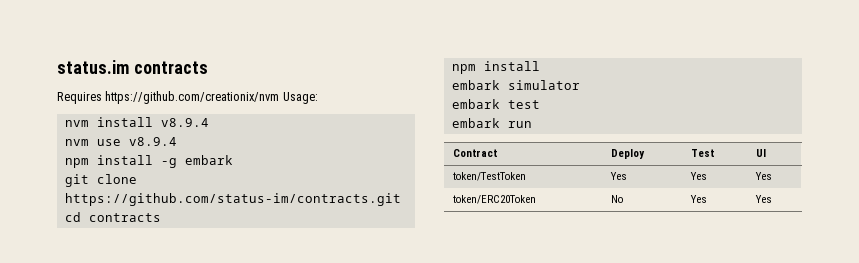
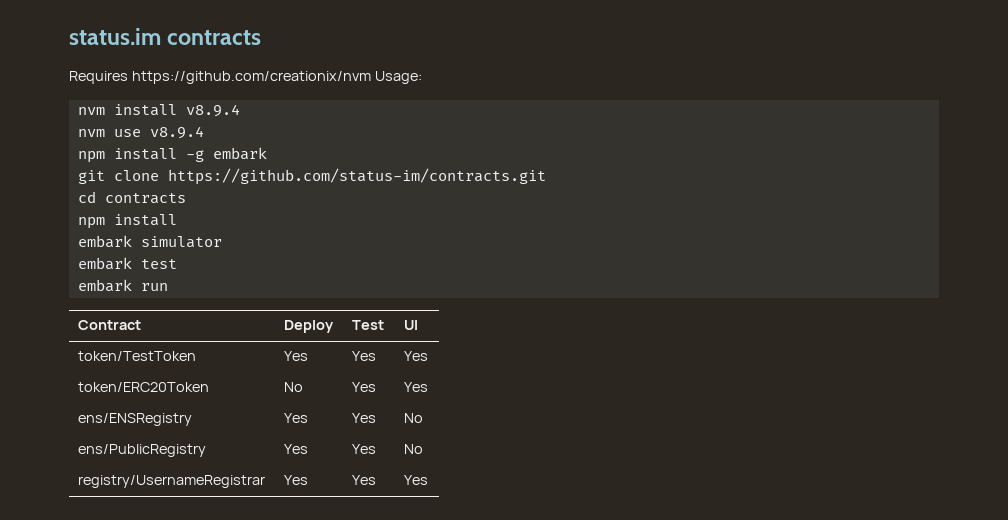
(772, 199) none -> [78,413,193,426] [284,413,309,423] [352,413,377,423] [404,413,424,423] [78,444,207,457] [284,444,309,454] [352,444,377,454] [404,444,424,454] [78,475,266,488] [284,475,309,485] [352,475,377,485] [404,475,429,485] // ens/ENSRegistry | Yes | Yes | No // ens/PublicRegistry | Yes | Yes | No // registry/UsernameRegistrar | Yes | Yes | Yes

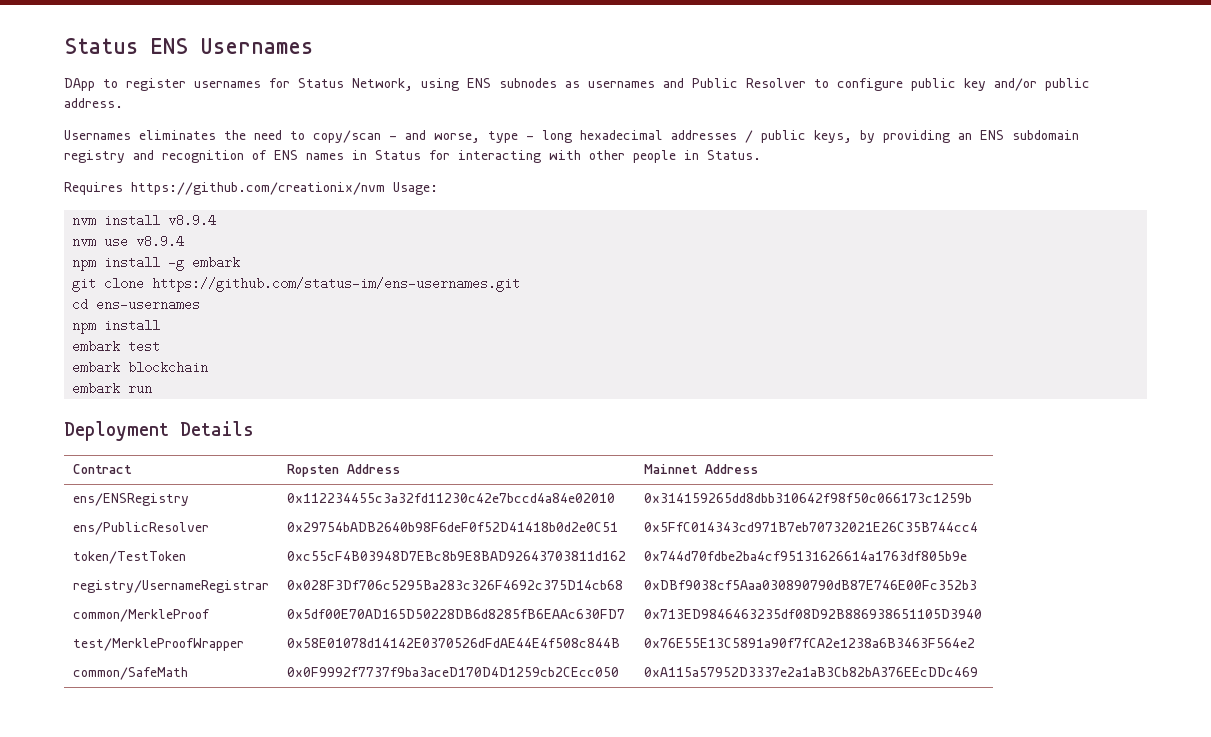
[69,28,262,45] status.im contracts -> [64,38,313,54] [64,78,1090,91] [64,98,123,108] [64,130,1079,143] [64,150,761,163] Status ENS Usernames // DApp to register usernames for Status Network, using ENS subnodes as usernames and Public Resolver to configure public key and/or public address. // Usernames eliminates the need to copy/scan - and worse, type - long hexadecimal addresses / public keys, by providing an ENS subdomain registry and recognition of ENS names in Status for interacting with other people in Status.
[167,168,546,185] https://github.com/status-im/contracts.git -> [152,277,521,292] https://github.com/status-im/ens-usernames.git
[104,193,186,204] [77,214,177,229] [77,235,222,248] contracts // npm install // embark simulator -> [96,298,201,311] [72,319,161,334] ens-usernames // npm install
(177, 264) none -> [72,361,209,374] // embark blockchain
(168, 287) none -> [64,421,254,441] // Deployment Details
[284,320,335,333] [352,320,385,330] [404,320,419,330] [78,351,197,361] [284,351,309,361] [352,351,377,361] [404,351,429,361] [78,382,210,392] [284,382,304,392] [352,382,377,392] [404,382,429,392] [78,413,193,426] [284,413,309,423] [352,413,377,423] [404,413,424,423] [78,444,207,457] [284,444,309,454] [352,444,377,454] [404,444,424,454] [78,475,266,488] [284,475,309,485] [352,475,377,485] [404,475,429,485] Deploy | Test | UI // token/TestToken | Yes | Yes | Yes // token/ERC20Token | No | Yes | Yes // ens/ENSRegistry | Yes | Yes | No // ens/PublicRegistry | Yes | Yes | No // registry/UsernameRegistrar | Yes | Yes | Yes -> [286,464,400,477] [643,464,758,474] [72,493,189,506] [286,493,615,503] [643,493,972,503] [72,522,209,535] [286,522,618,532] [643,522,978,532] [72,551,186,564] [286,551,626,561] [643,551,967,561] [72,580,269,593] [286,580,623,590] [643,580,977,590] [72,609,210,622] [286,609,625,619] [643,609,982,619] [72,638,244,651] [286,638,620,648] [643,638,975,648] [72,667,188,680] [286,667,619,677] [643,667,978,677] Ropsten Address | Mainnet Address // ens/ENSRegistry | 0x112234455c3a32fd11230c42e7bccd4a84e02010 | 0x314159265dd8dbb310642f98f50c066173c1259b // ens/PublicResolver | 0x29754bADB2640b98F6deF0f52D41418b0d2e0C51 | 0x5FfC014343cd971B7eb70732021E26C35B744cc4 // token/TestToken | 0xc55cF4B03948D7EBc8b9E8BAD92643703811d162 | 0x744d70fdbe2ba4cf95131626614a1763df805b9e // registry/UsernameRegistrar | 0x028F3Df706c5295Ba283c326F4692c375D14cb68 | 0xDBf9038cf5Aaa030890790dB87E746E00Fc352b3 // common/MerkleProof | 0x5df00E70AD165D50228DB6d8285fB6EAAc630FD7 | 0x713ED9846463235df08D92B886938651105D3940 // test/MerkleProofWrapper | 0x58E01078d14142E0370526dFdAE44E4f508c844B | 0x76E55E13C5891a90f7fCA2e1238a6B3463F564e2 // common/SafeMath | 0x0F9992f7737f9ba3aceD170D4D1259cb2CEcc050 | 0xA115a57952D3337e2a1aB3Cb82bA376EEcDDc469

